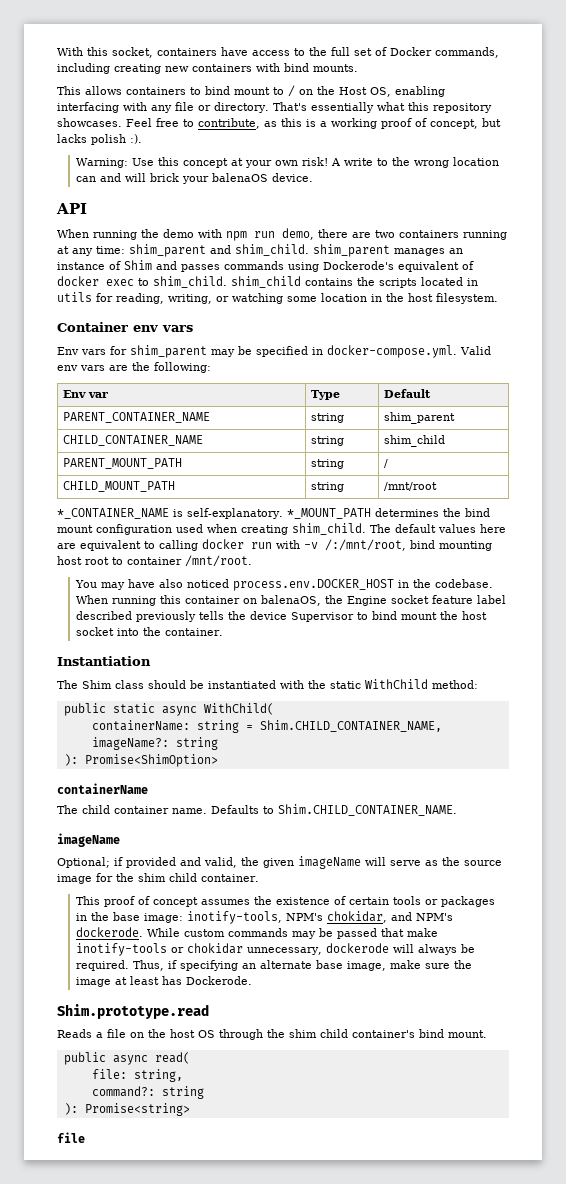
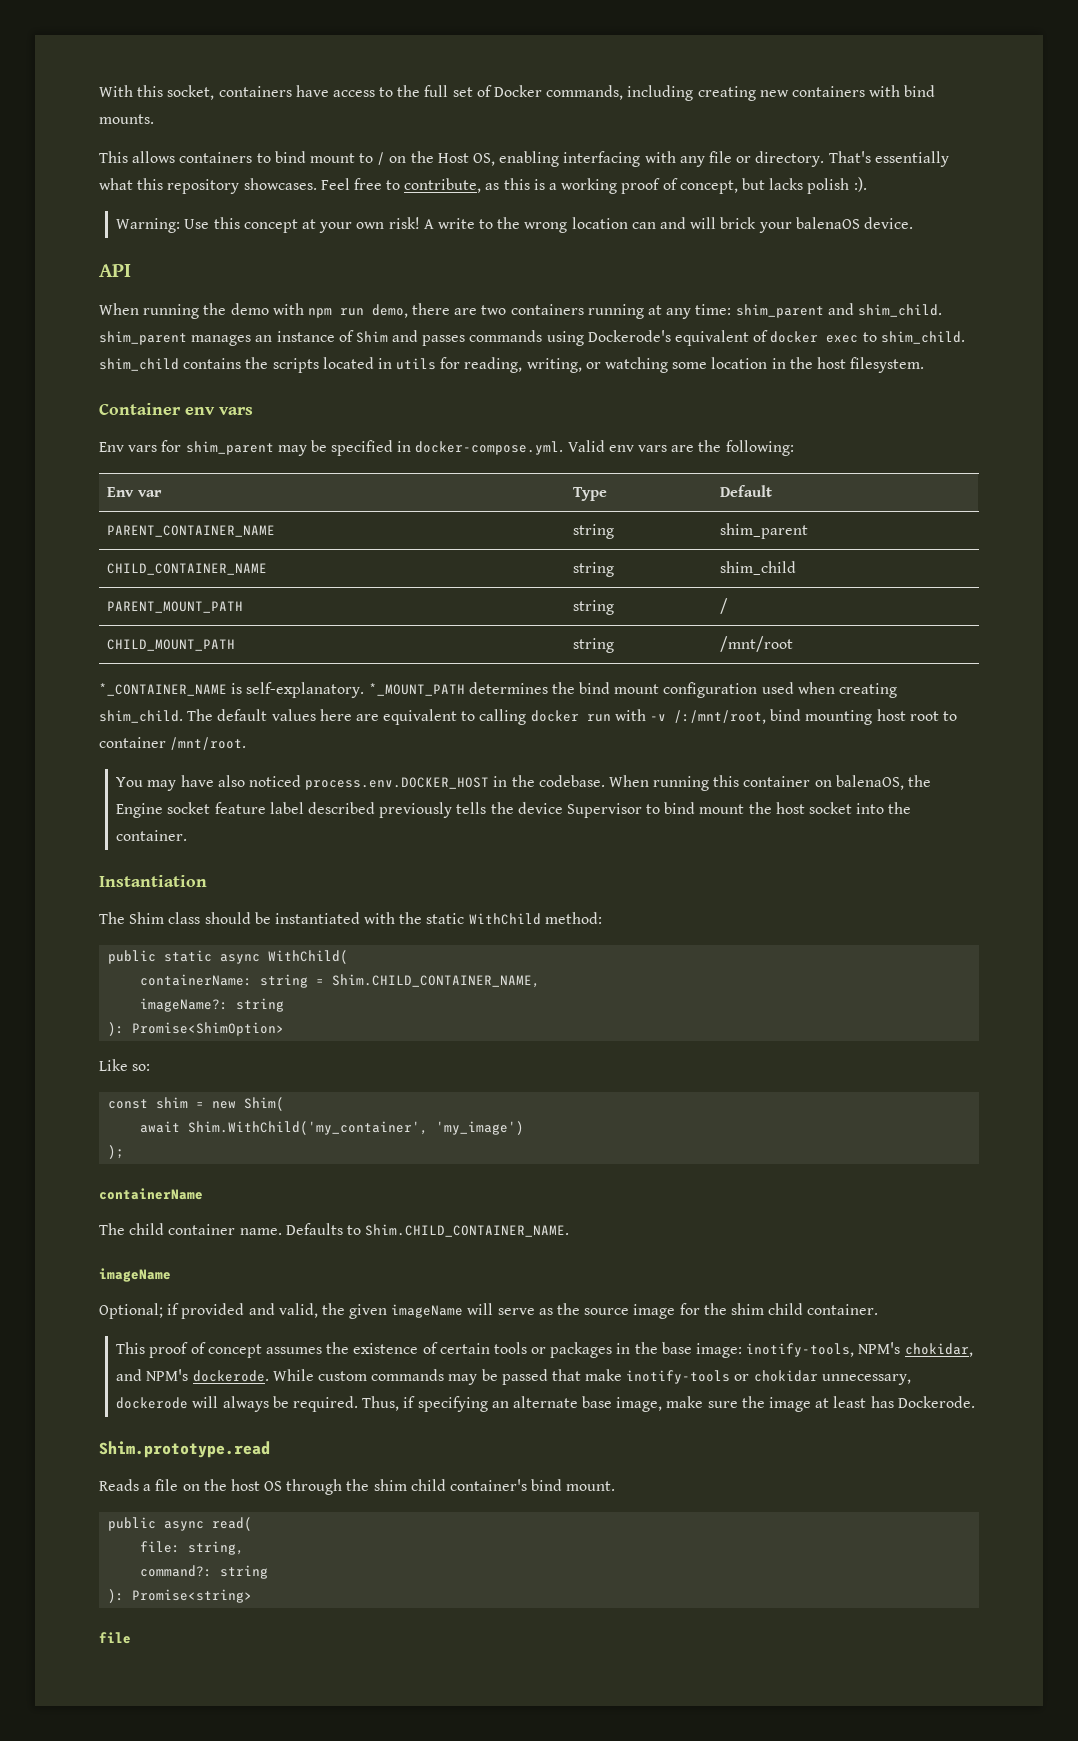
(218, 760) none -> [99,1059,151,1071] [108,1097,285,1111] [140,1121,525,1135] [108,1145,125,1159] // Like so: // const shim = new Shim( // await Shim.WithChild('my_container', 'my_image') // );

